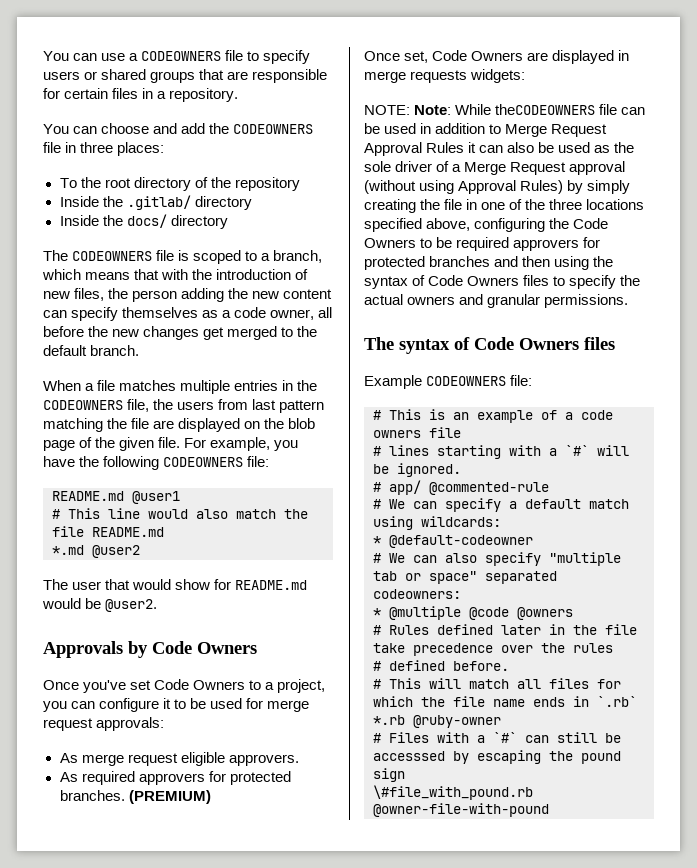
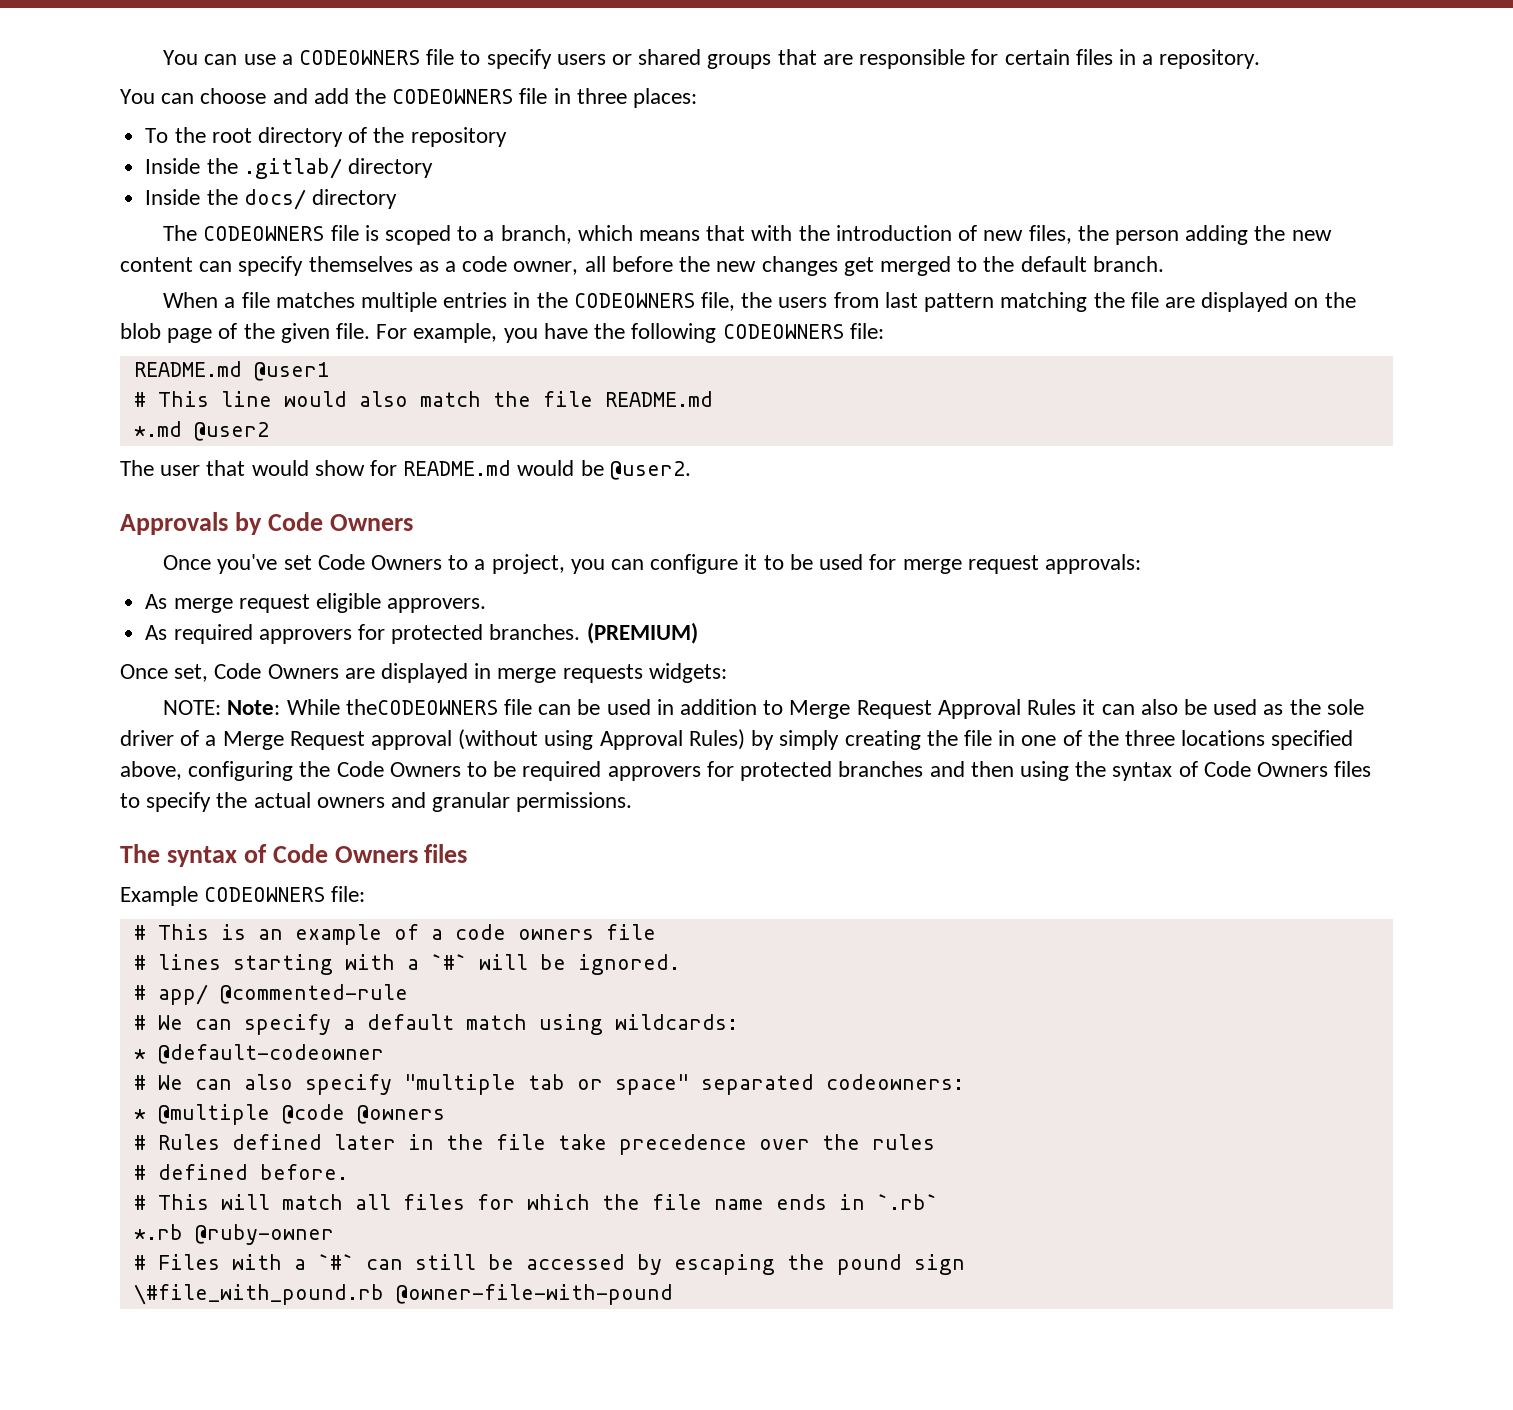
[373,751,445,761] accesssed -> [525,1254,625,1270] accessed

